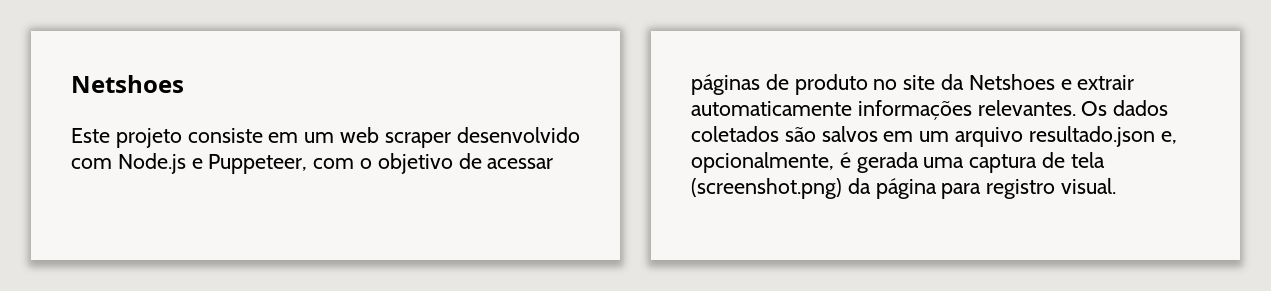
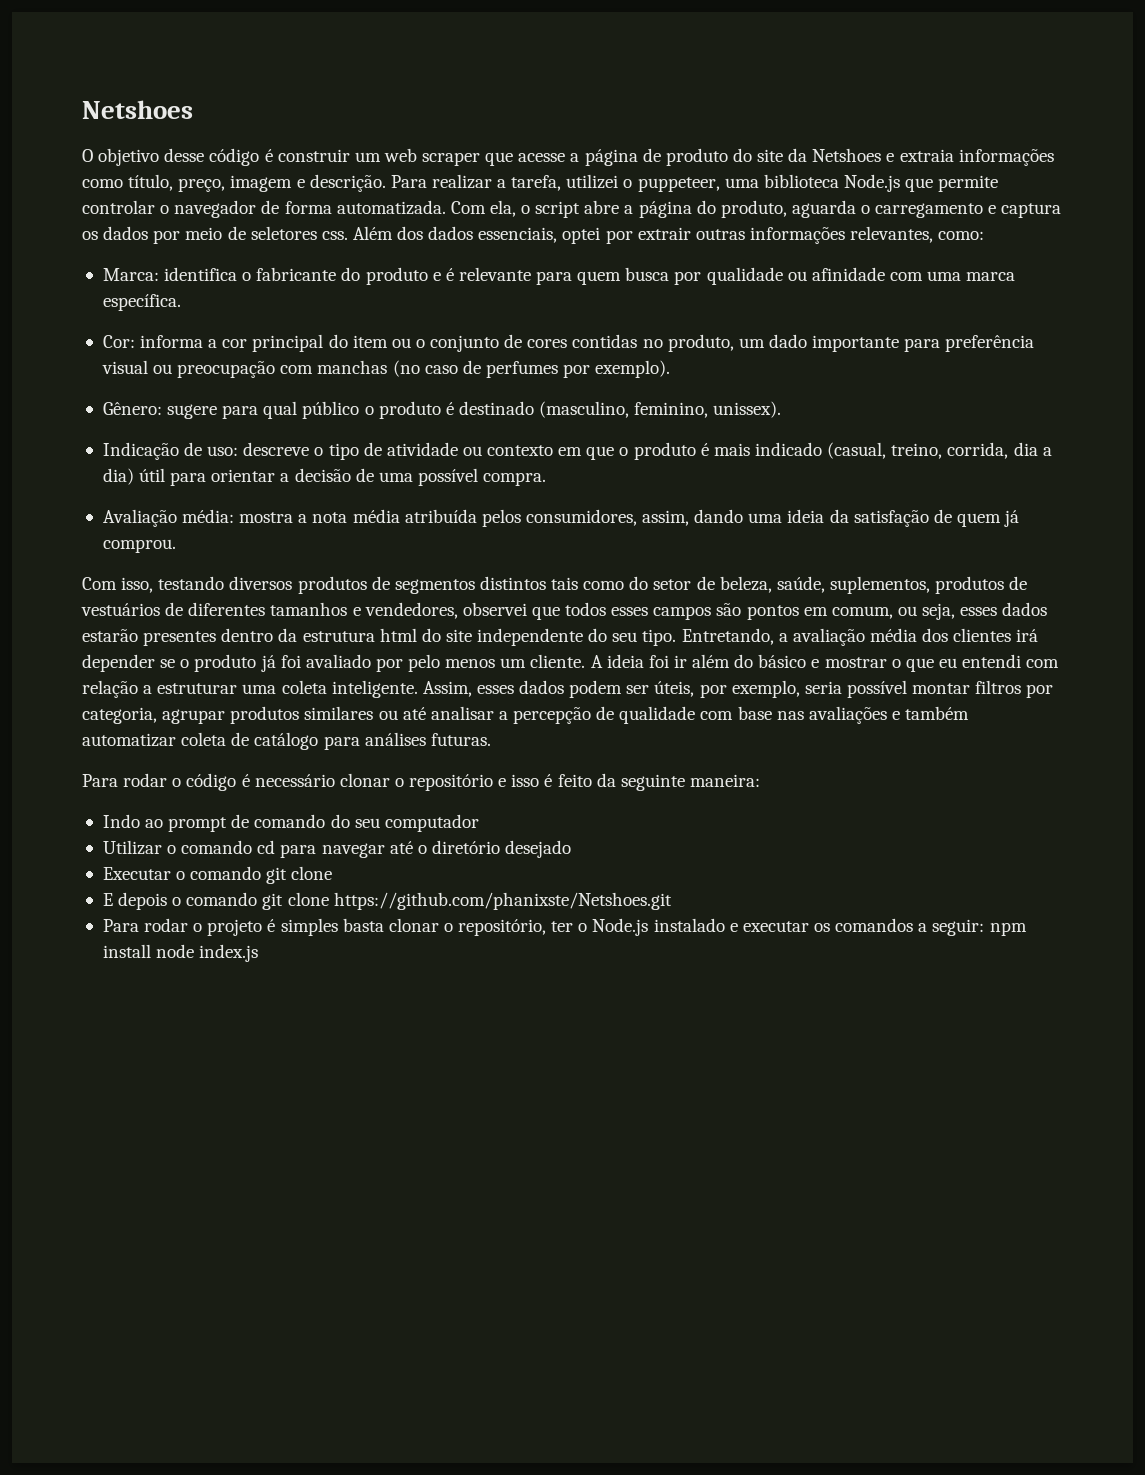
[71,127,580,148] [71,153,554,174] [691,74,760,95] Este projeto consiste em um web scraper desenvolvido com Node.js e Puppeteer, com o objetivo de acessar páginas -> [82,148,638,166] O objetivo desse código é construir um web scraper que acesse a página
[873,79,898,90] no -> [732,148,752,162] do
[1077,75,1135,90] [691,100,1169,120] [691,126,1177,147] [691,152,1105,173] [691,178,1117,199] extrair automaticamente informações relevantes. Os dados coletados são salvos em um arquivo resultado.json e, opcionalmente, é gerada uma captura de tela (screenshot.png) da página para registro visual. -> [899,149,1054,166] [82,174,999,192] [82,200,1062,218] [82,226,985,244] [102,267,1016,285] [102,294,181,311] [102,334,1035,352] [101,360,671,378] [102,401,782,419] [102,442,1052,460] [102,468,547,486] [102,509,1020,527] [102,539,176,553] [82,576,1028,594] [81,602,1048,620] [82,628,1039,646] [82,654,1060,672] [82,680,1054,698] [82,706,970,724] [82,732,491,750] [82,773,760,791] [102,814,479,832] [102,840,572,858] [102,866,333,884] [102,892,672,910] [102,918,1027,936] [102,944,259,962] extraia informações como título, preço, imagem e descrição. Para realizar a tarefa, utilizei o puppeteer, uma biblioteca Node.js que permite controlar o navegador de forma automatizada. Com ela, o script abre a página do produto, aguarda o carregamento e captura os dados por meio de seletores css. Além dos dados essenciais, optei por extrair outras informações relevantes, como: // Marca: identifica o fabricante do produto e é relevante para quem busca por qualidade ou afinidade com uma marca específica. // Cor: informa a cor principal do item ou o conjunto de cores contidas no produto, um dado importante para preferência visual ou preocupação com manchas (no caso de perfumes por exemplo). // Gênero: sugere para qual público o produto é destinado (masculino, feminino, unissex). // Indicação de uso: descreve o tipo de atividade ou contexto em que o produto é mais indicado (casual, treino, corrida, dia a dia) útil para orientar a decisão de uma possível compra. // Avaliação média: mostra a nota média atribuída pelos consumidores, assim, dando uma ideia da satisfação de quem já comprou. // Com isso, testando diversos produtos de segmentos distintos tais como do setor de beleza, saúde, suplementos, produtos de vestuários de diferentes tamanhos e vendedores, observei que todos esses campos são pontos em comum, ou seja, esses dados estarão presentes dentro da estrutura html do site independente do seu tipo. Entretando, a avaliação média dos clientes irá depender se o produto já foi avaliado por pelo menos um cliente. A ideia foi ir além do básico e mostrar o que eu entendi com relação a estruturar uma coleta inteligente. Assim, esses dados podem ser úteis, por exemplo, seria possível montar filtros por categoria, agrupar produtos similares ou até analisar a percepção de qualidade com base nas avaliações e também automatizar coleta de catálogo para análises futuras. // Para rodar o código é necessário clonar o repositório e isso é feito da seguinte maneira: // Indo ao prompt de comando do seu computador // Utilizar o comando cd para navegar até o diretório desejado // Executar o comando git clone // E depois o comando git clone https://github.com/phanixste/Netshoes.git // Para rodar o projeto é simples basta clonar o repositório, ter o Node.js instalado e executar os comandos a seguir: npm install node index.js

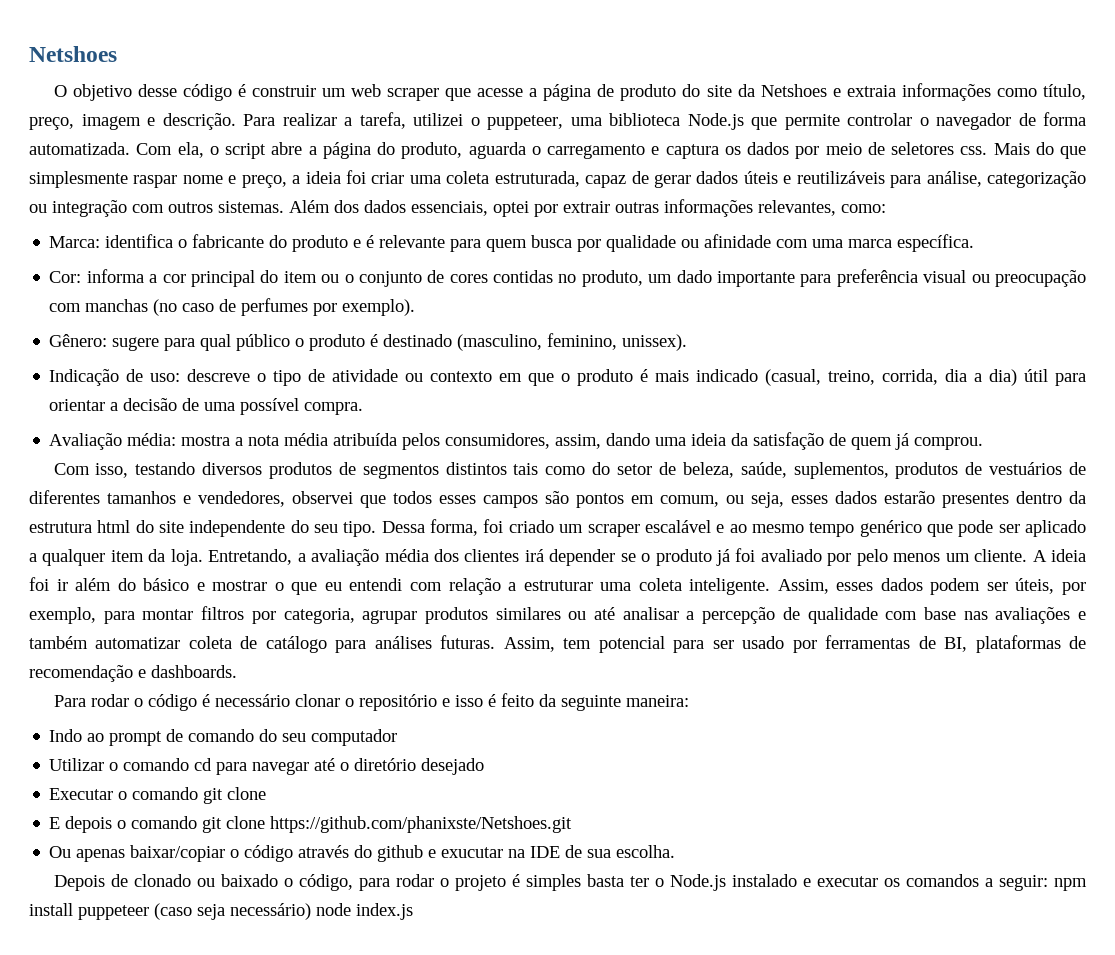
(348, 235) none -> [993,142,1086,159] [29,170,1087,188] [29,200,284,217] Mais do que simplesmente raspar nome e preço, a ideia foi criar uma coleta estruturada, capaz de gerar dados úteis e reutilizáveis para análise, categorização ou integração com outros sistemas.
(677, 637) none -> [381,519,1086,537] [29,549,203,566] Dessa forma, foi criado um scraper escalável e ao mesmo tempo genérico que pode ser aplicado a qualquer item da loja.
[804,680,907,698] seria possível -> [103,611,135,624] para
(491, 739) none -> [503,635,1087,653] [29,665,237,682] Assim, tem potencial para ser usado por ferramentas de BI, plataformas de recomendação e dashboards.
[102,919,139,932] Para -> [49,845,676,862] [53,874,390,891] Ou apenas baixar/copiar o código através do github e exucutar na IDE de sua escolha. // Depois de clonado ou baixado o código, para
[388,918,547,936] clonar o repositório, -> (624, 880) none
(151, 951) none -> [78,903,311,920] puppeteer (caso seja necessário)

